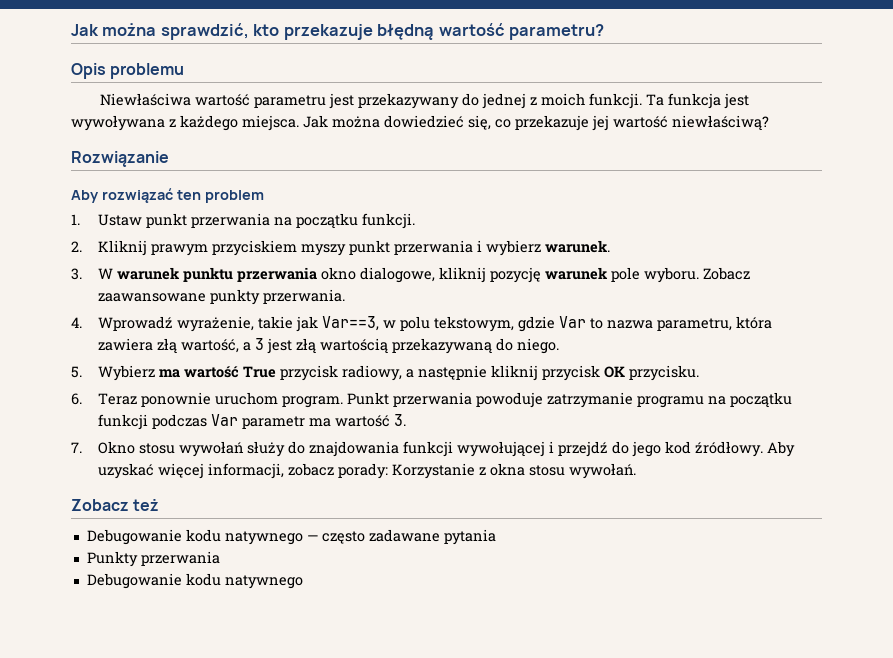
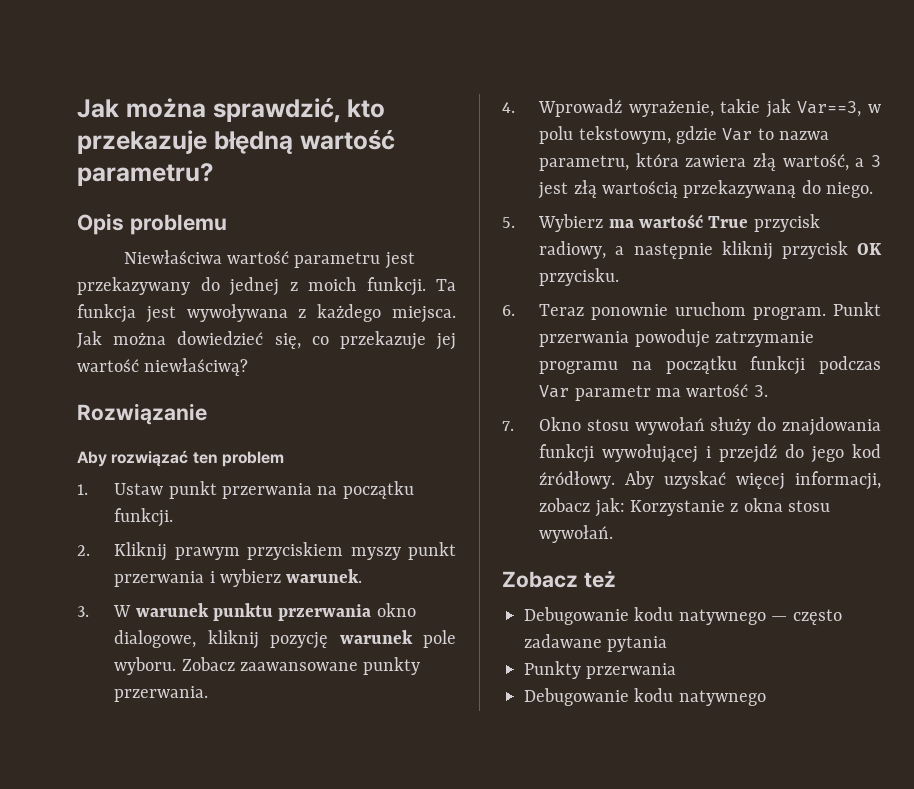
[338,463,389,479] porady: -> [594,498,625,517] jak:

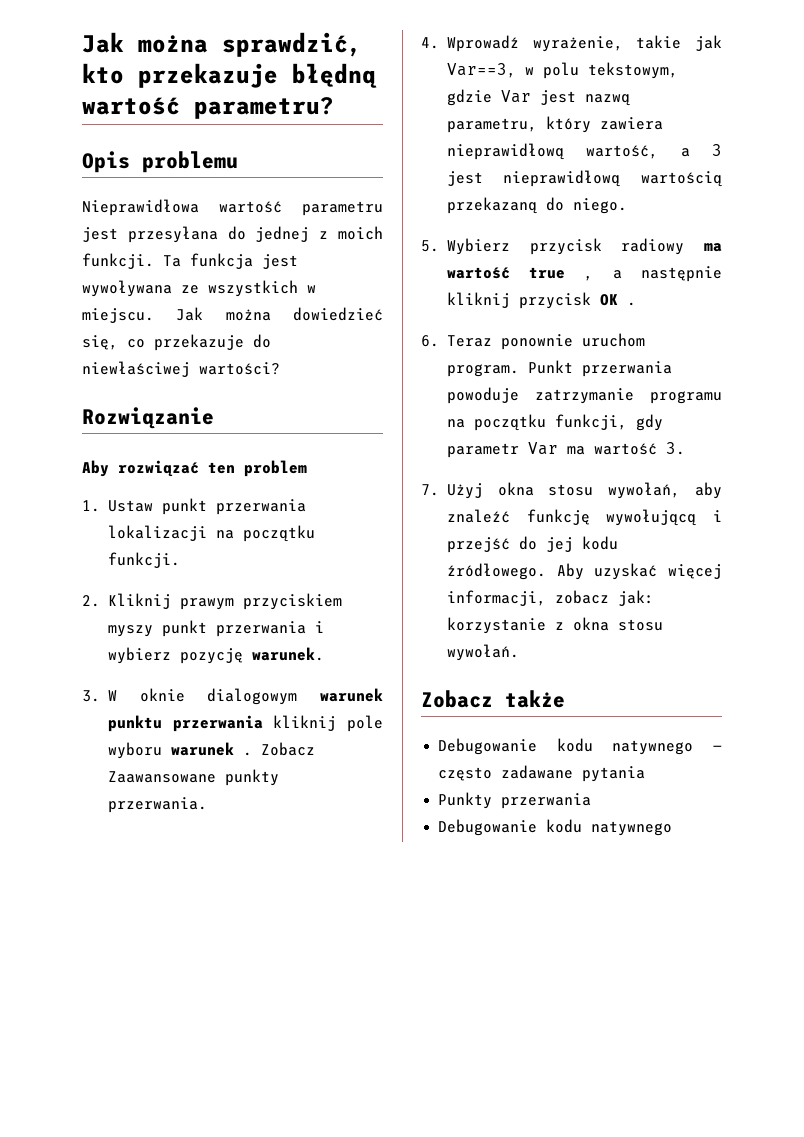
[123,250,222,264] Niewłaściwa -> [82,199,199,216] Nieprawidłowa
[77,277,190,295] przekazywany -> [127,226,218,243] przesyłana
[298,304,457,323] z każdego miejsca. -> [181,280,316,297] [82,308,154,323] ze wszystkich w miejscu.
[436,333,457,350] [77,358,249,376] jej wartość niewłaściwą? -> [253,334,271,348] [82,361,280,377] do niewłaściwej wartości?
(313, 491) none -> [107,525,207,541] lokalizacji
(282, 578) none -> [179,648,243,664] pozycję
(132, 611) none -> [139,688,298,705] oknie dialogowym
[376,603,416,617] [114,630,456,649] [114,657,359,675] okno dialogowe, kliknij pozycję warunek pole wyboru. Zobacz zaawansowane -> [273,715,383,732] [107,742,315,759] [107,771,216,783] kliknij pole wyboru warunek . Zobacz Zaawansowane
[757,128,830,140] [539,153,777,171] to nazwa parametru, która zawiera złą -> [539,90,630,106] [446,116,663,133] [446,143,564,160] jest nazwą parametru, który zawiera nieprawidłową
[573,180,797,198] złą wartością przekazywaną -> [503,170,722,187] [446,197,537,214] nieprawidłową wartością przekazaną
[608,214,820,232] [539,241,607,259] ma wartość True przycisk radiowy, -> [529,238,722,255] [446,267,594,281] przycisk radiowy ma wartość true ,
[539,268,620,286] przycisku. -> [626,302,636,306] .
[750,356,881,375] [539,385,651,401] funkcji podczas Var parametr -> [554,414,663,431] [446,442,558,458] funkcji, gdy parametr Var
[539,417,881,436] [539,444,881,463] [539,471,616,489] Okno stosu wywołań służy do znajdowania funkcji wywołującej i przejdź do jego kod źródłowy. -> [446,482,722,499] [446,509,722,526] [446,536,618,553] [446,563,546,580] Użyj okna stosu wywołań, aby znaleźć funkcję wywołującą i przejść do jej kodu źródłowego.
[630,500,726,516] Korzystanie -> [446,617,546,634] korzystanie
[583,570,616,588] też -> [505,690,565,708] także

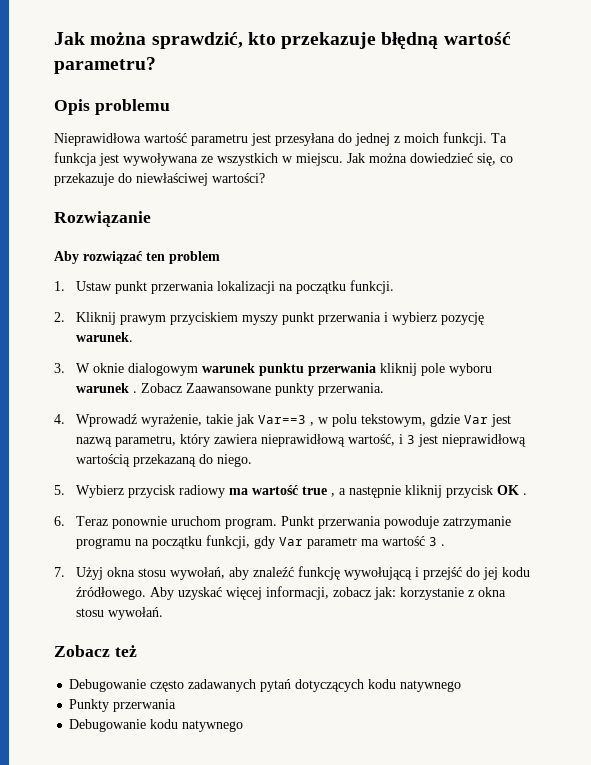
[446,63,516,78] Var==3, -> [258,415,315,426] Var==3 ,
[680,148,690,157] a -> [399,434,404,444] i
[446,442,685,458] parametr Var ma wartość 3. -> [279,536,446,549] Var parametr ma wartość 3 .
[505,690,565,708] [438,738,722,755] [438,765,646,782] także // Debugowanie kodu natywnego — często zadawane pytania -> [114,645,137,657] [69,679,462,692] też // Debugowanie często zadawanych pytań dotyczących kodu natywnego

